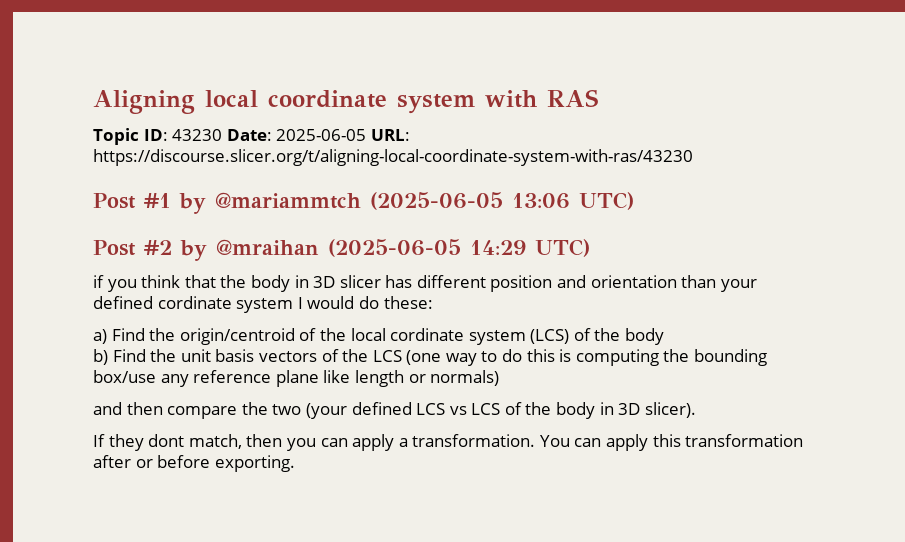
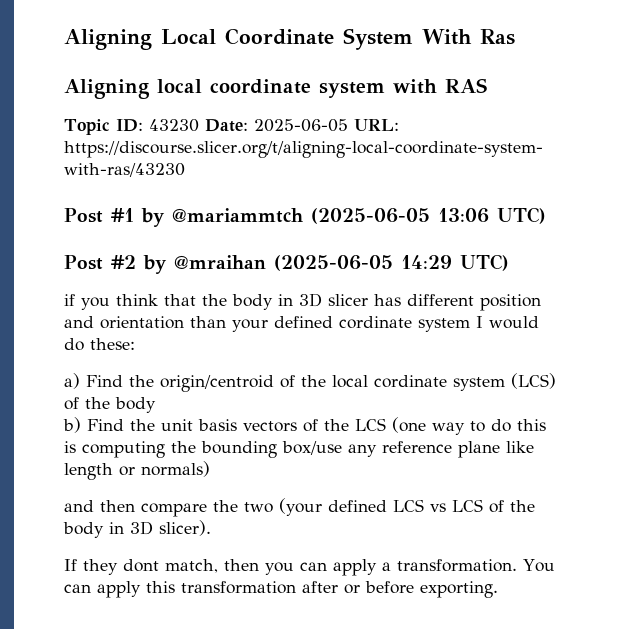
[93,90,195,114] Aligning -> [64,28,515,50] [64,79,150,99] Aligning Local Coordinate System With Ras // Aligning

